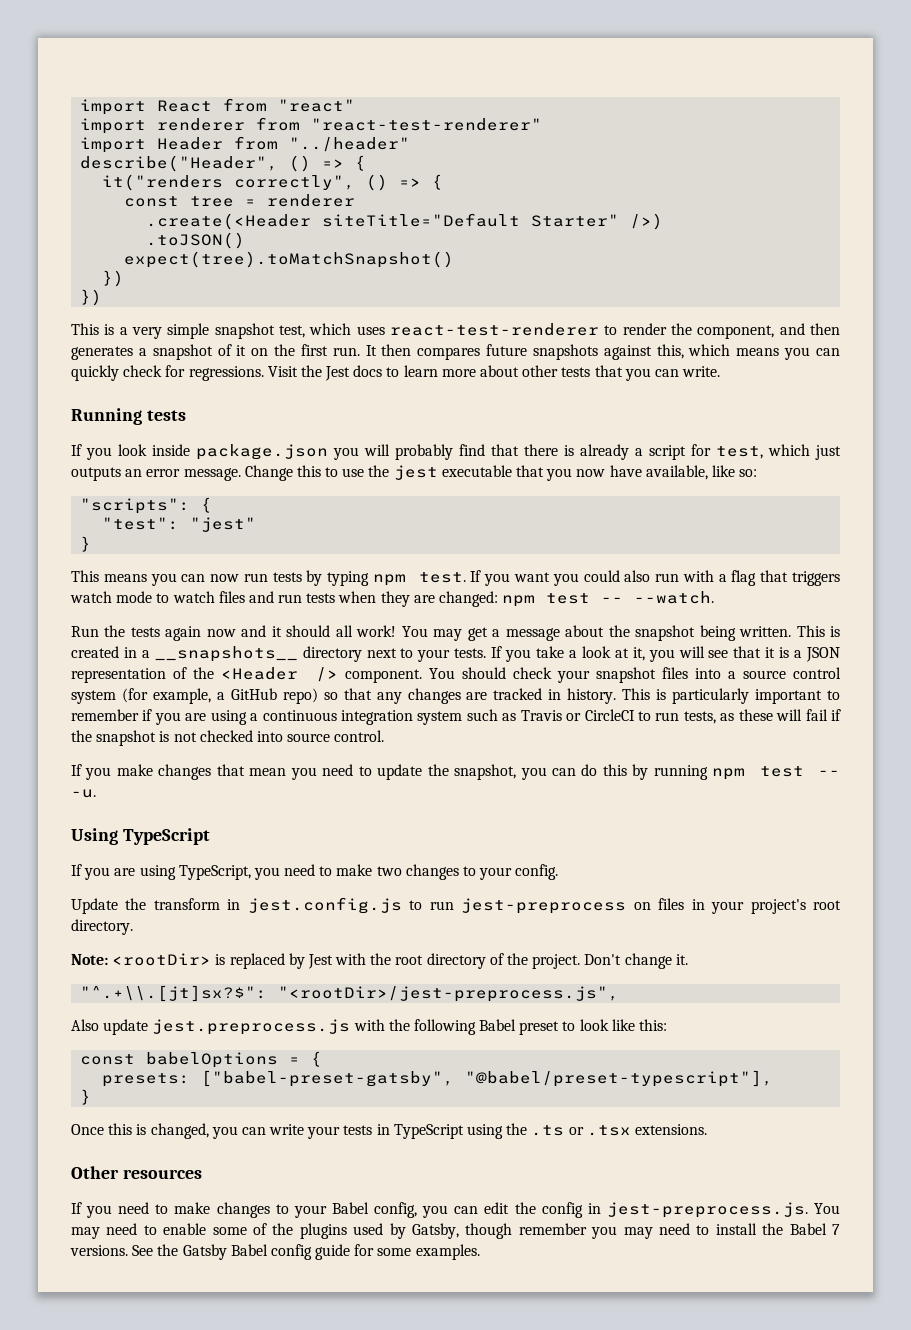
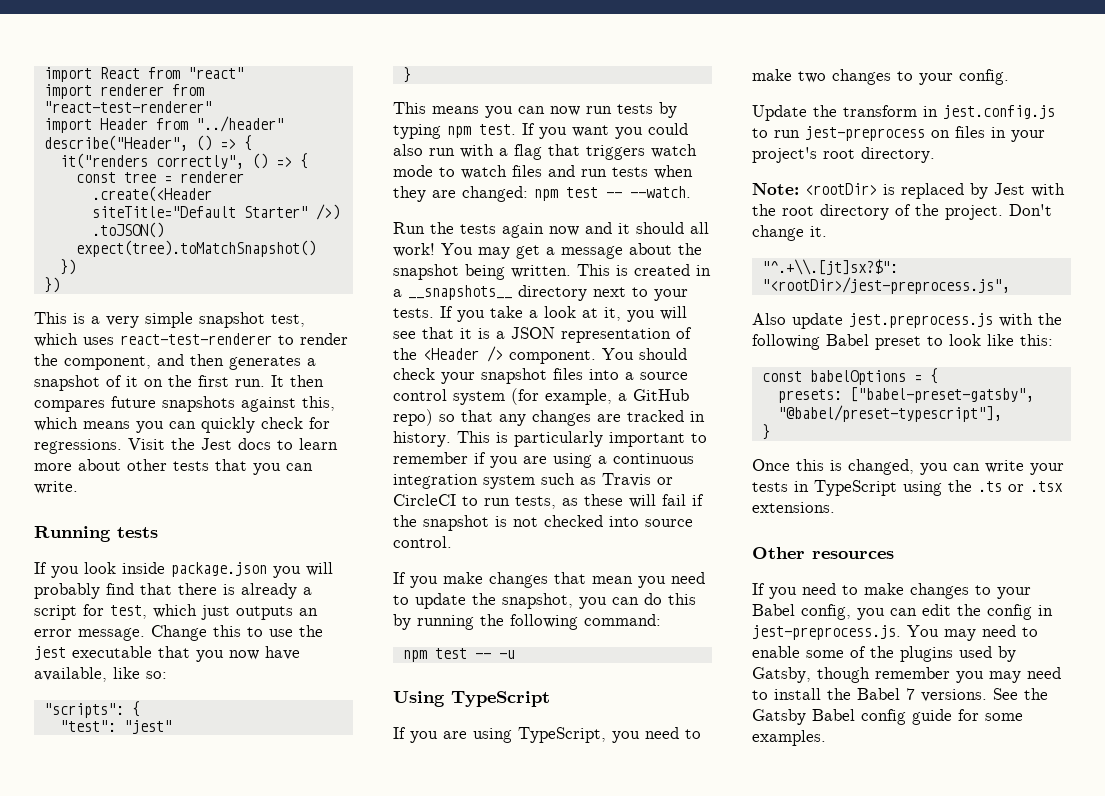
[712,766,840,780] [71,789,96,798] npm test -- -u. -> [480,614,661,630] [402,648,515,662] the following command: // npm test -- -u

